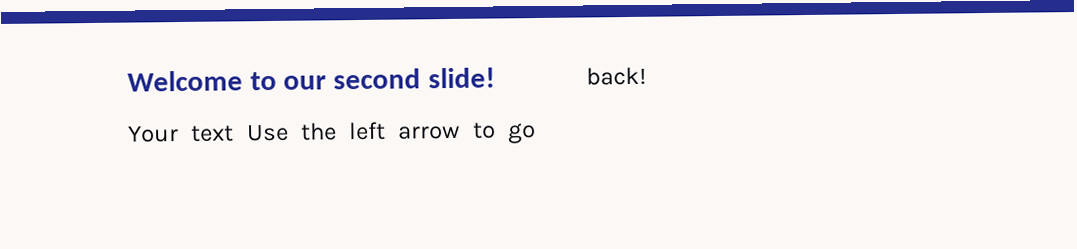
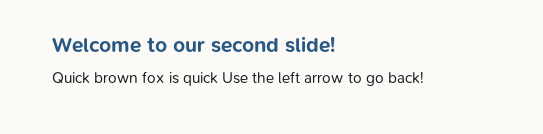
[127,125,235,143] Your text -> [52,71,218,86] Quick brown fox is quick

